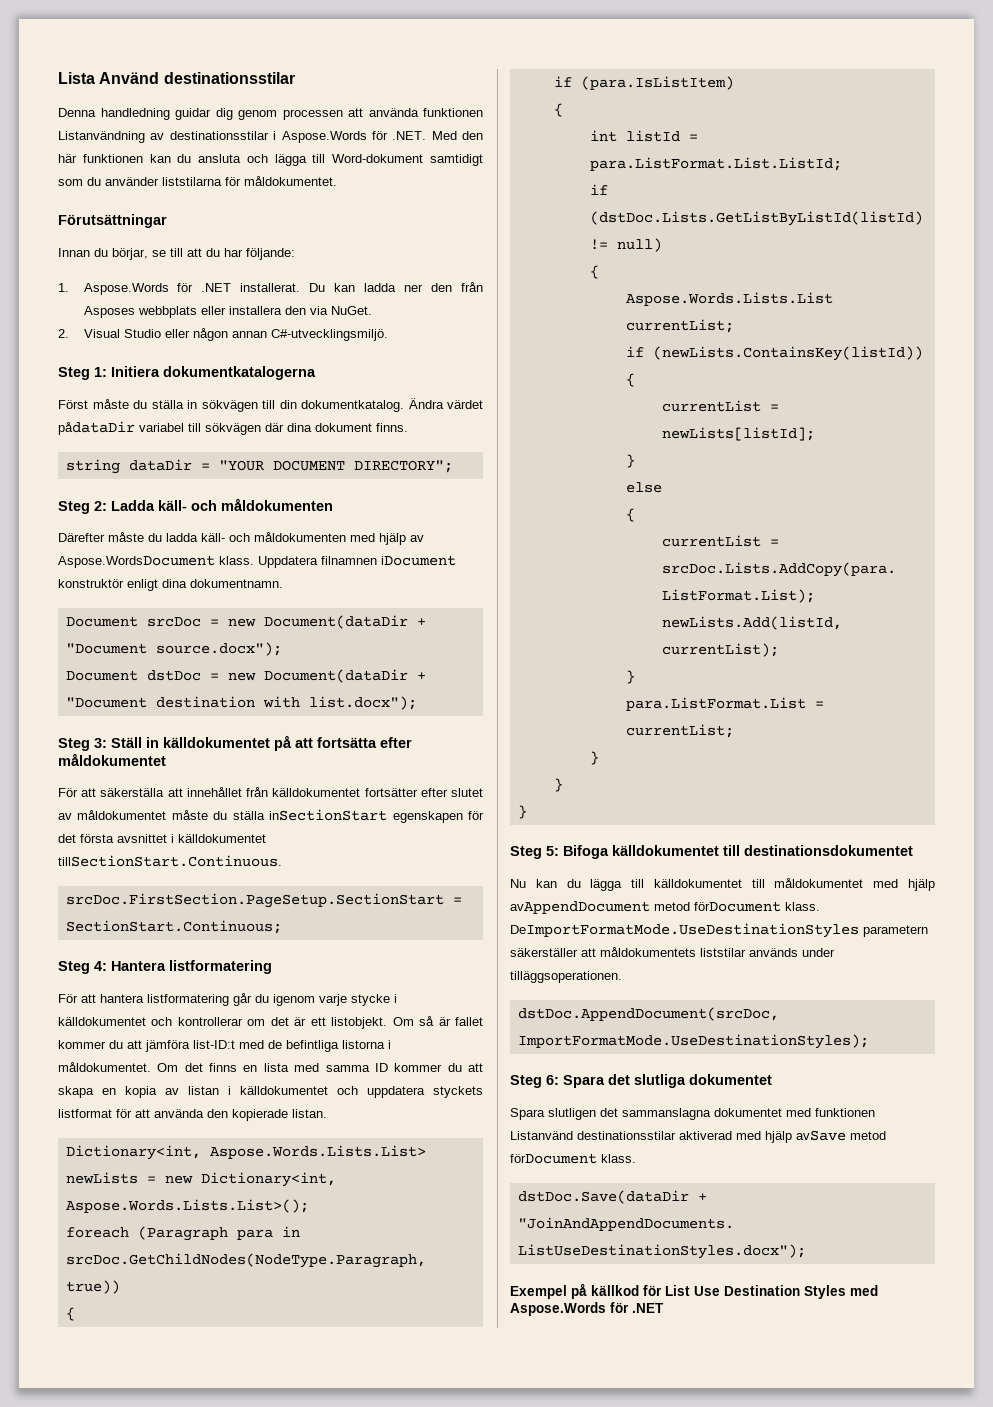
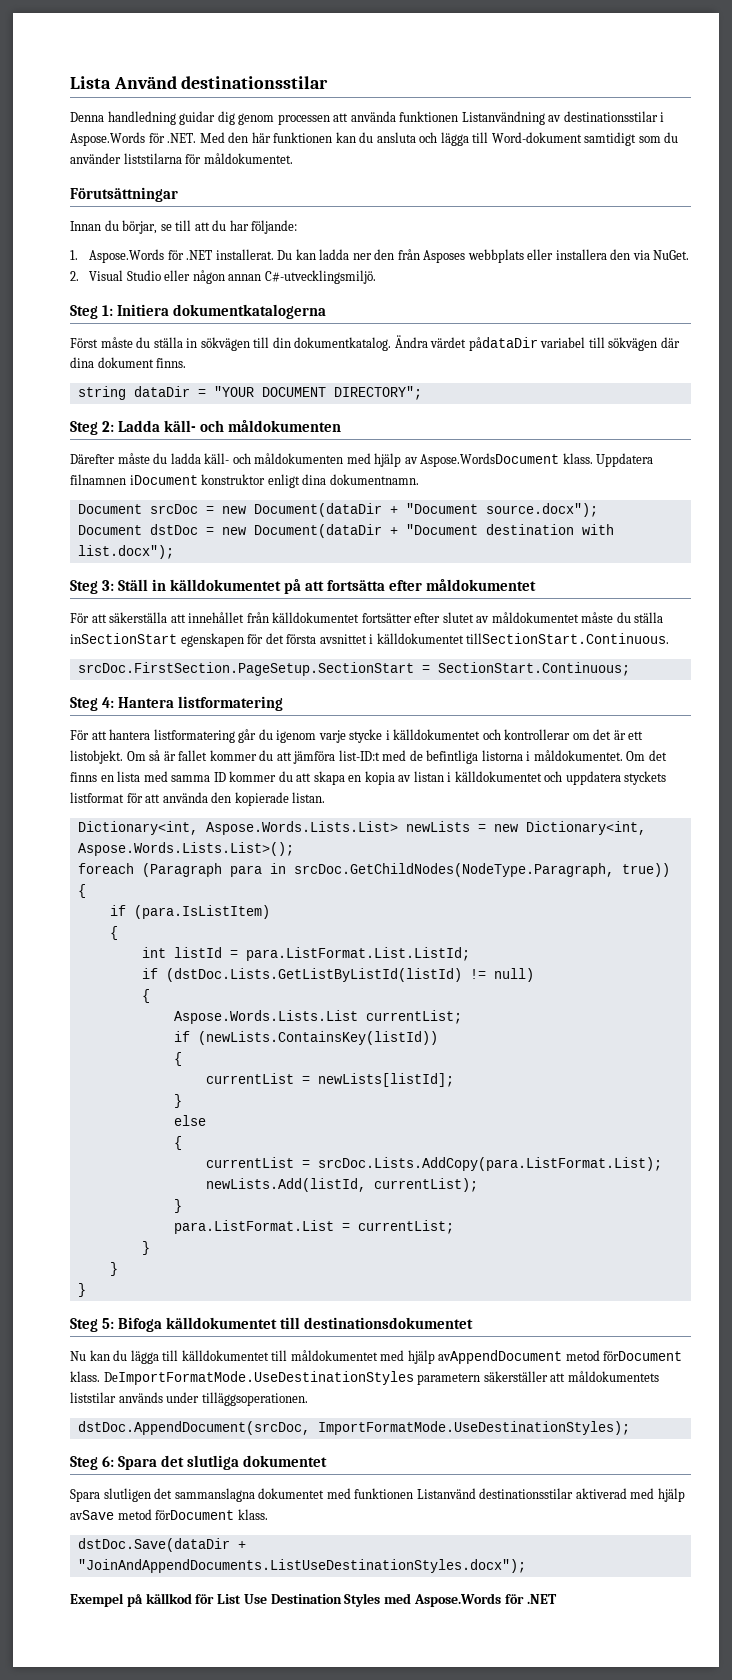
[58,579,124,588] konstruktör -> [201,474,266,485] konstruktor

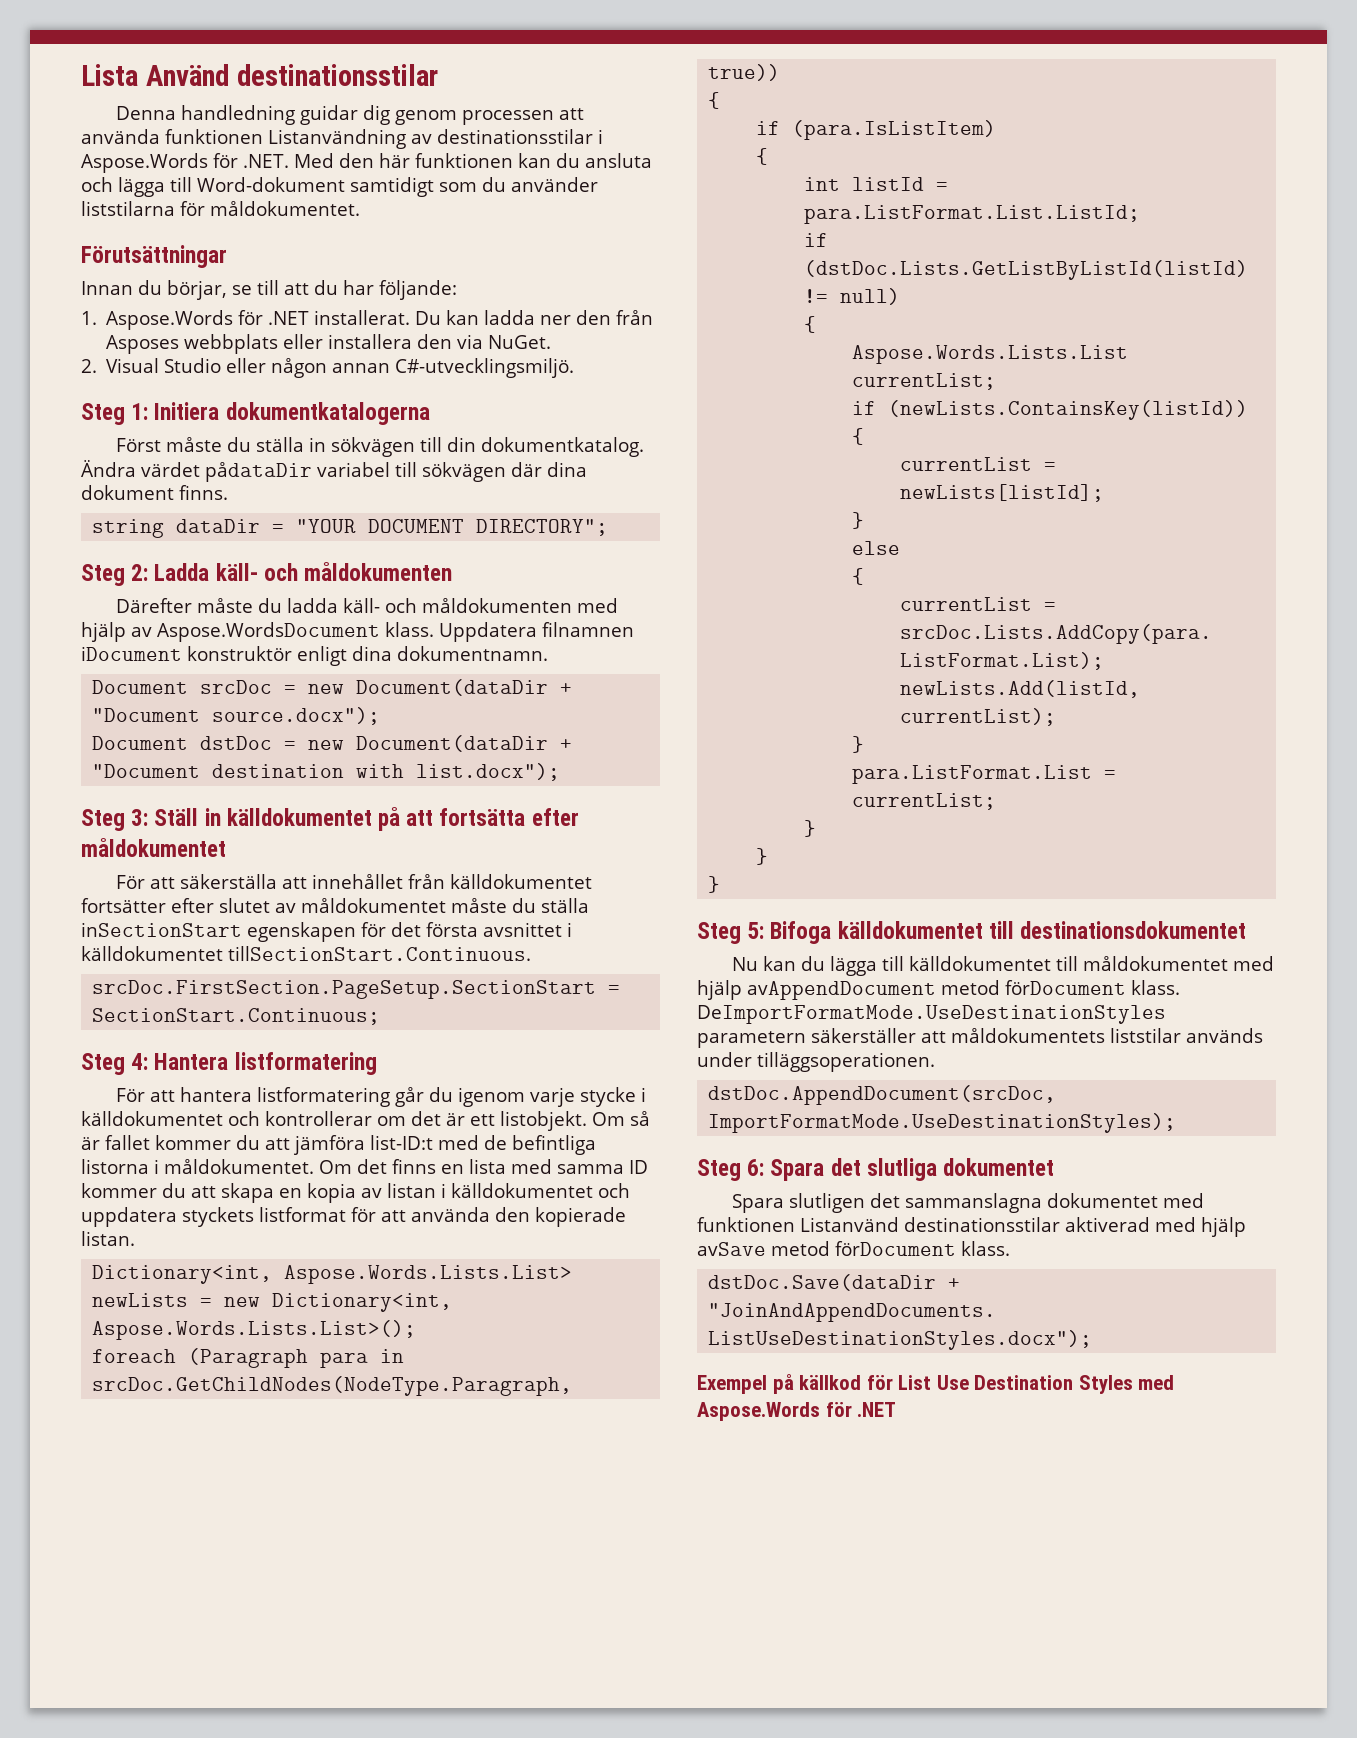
[201,474,266,485] konstruktor -> [187,646,292,661] konstruktör

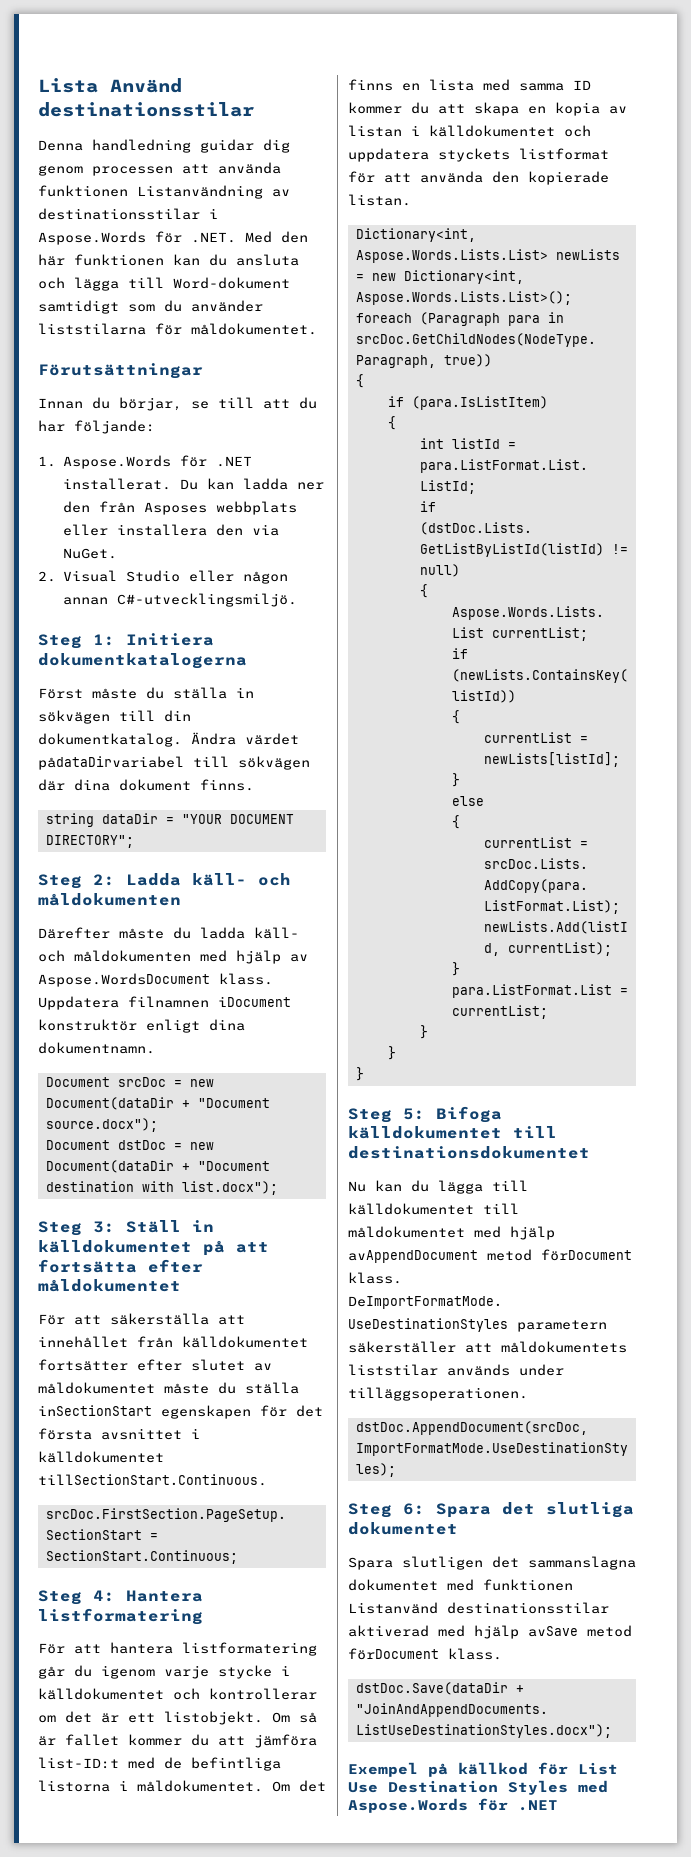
[205,462,390,482] pådataDir variabel -> [38,756,184,770] pådataDirvariabel

